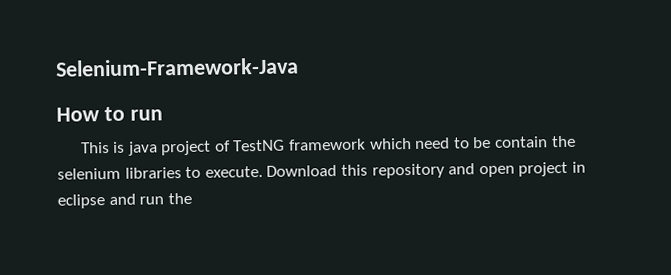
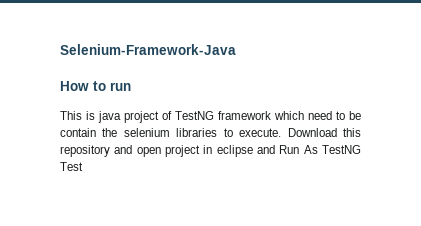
[139,192,192,205] run the -> [279,145,362,154] [60,162,83,171] Run As TestNG Test

